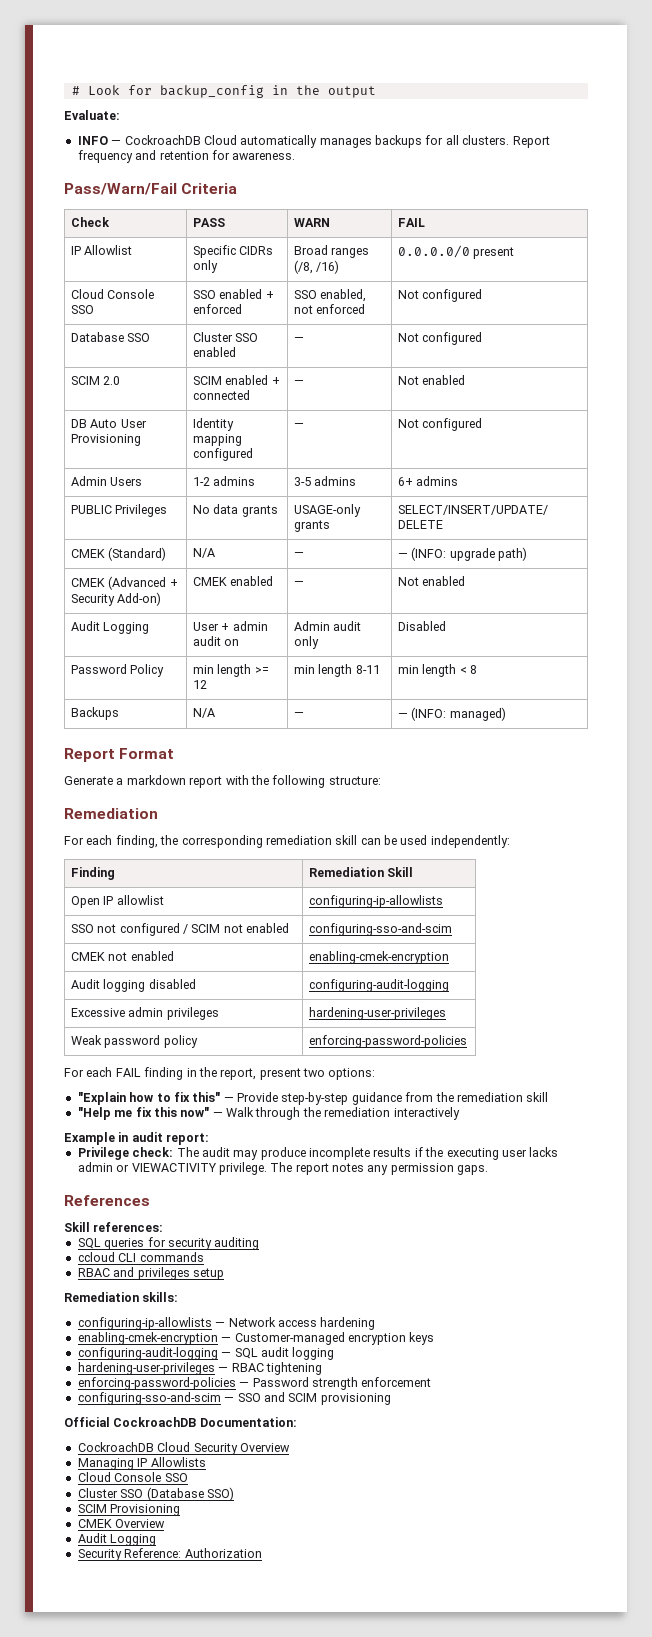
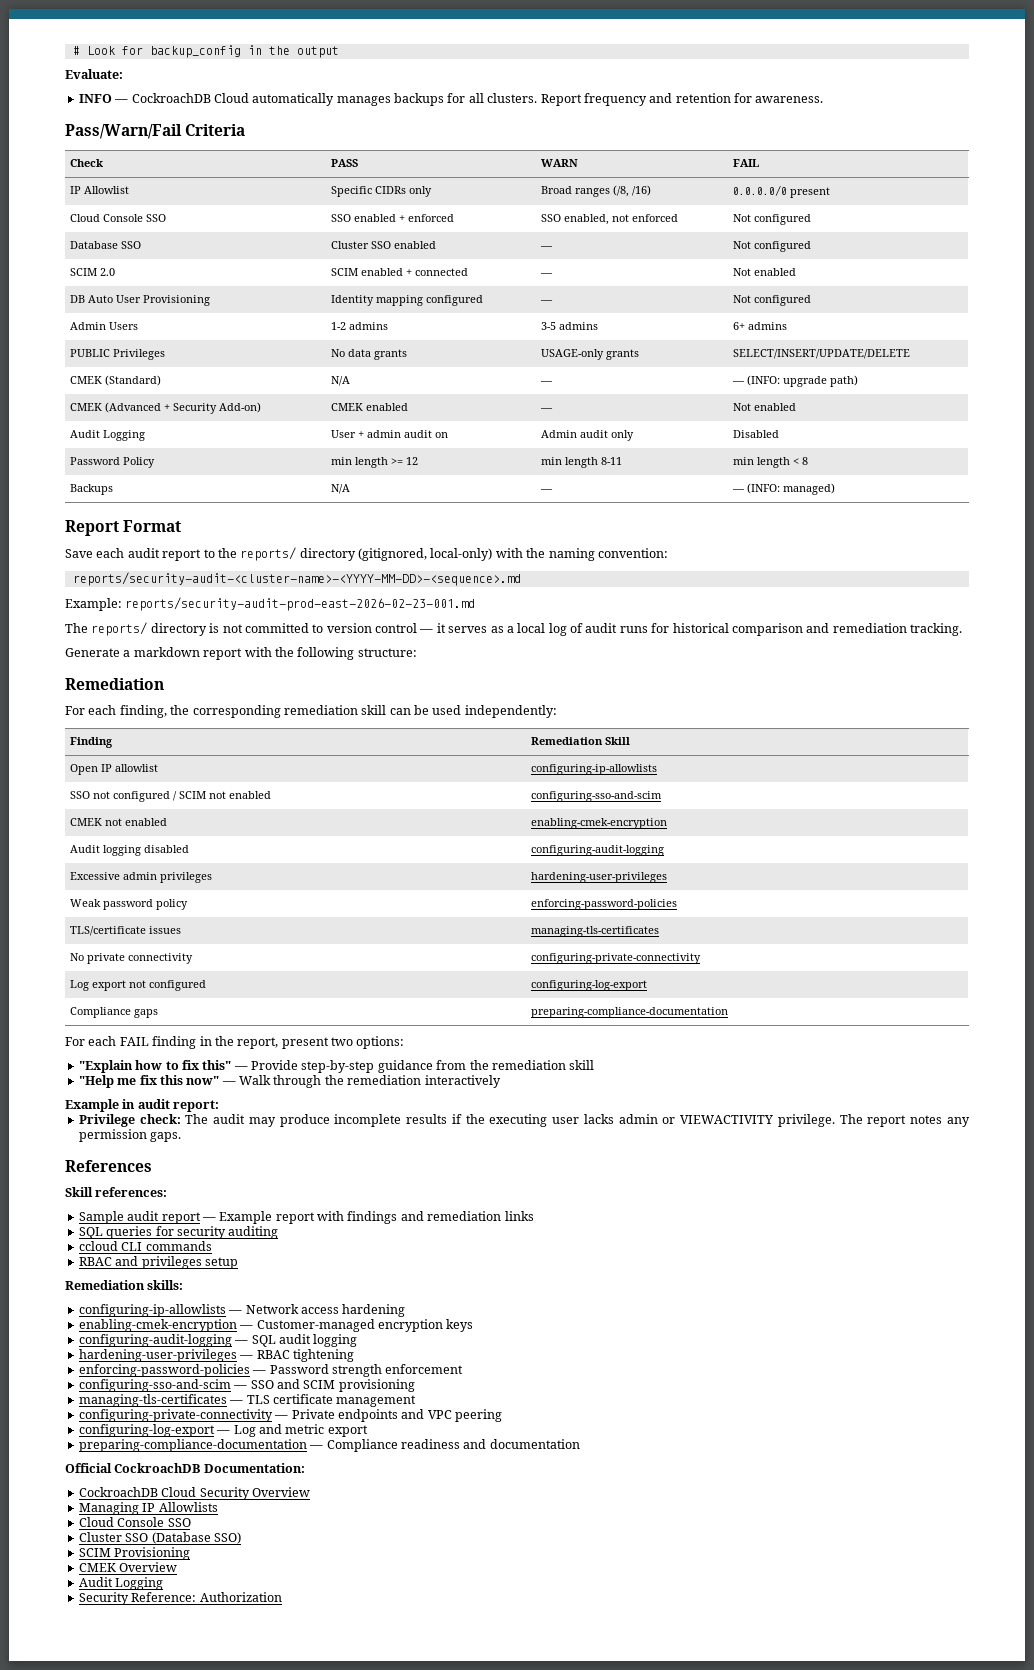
(175, 753) none -> [65,547,668,561] [72,572,521,586] [65,597,476,611] [65,622,962,636] // Save each audit report to the reports/ directory (gitignored, local-only) with the naming convention: // reports/security-audit-<cluster-name>-<YYYY-MM-DD>-<sequence>.md // Example: reports/security-audit-prod-east-2026-02-23-001.md // The reports/ directory is not committed to version control — it serves as a local log of audit runs for historical comparison and remediation tracking.
(467, 1041) none -> [70,926,182,936] [531,926,660,937] [70,953,194,964] [531,953,702,964] [70,980,207,991] [531,980,648,991] [70,1007,159,1018] [531,1007,729,1018] // TLS/certificate issues | managing-tls-certificates // No private connectivity | configuring-private-connectivity // Log export not configured | configuring-log-export // Compliance gaps | preparing-compliance-documentation
(164, 1227) none -> [78,1211,534,1224] // Sample audit report — Example report with findings and remediation links
(391, 1399) none -> [78,1394,417,1407] [78,1409,502,1422] [78,1424,368,1437] [78,1439,580,1452] // managing-tls-certificates — TLS certificate management // configuring-private-connectivity — Private endpoints and VPC peering // configuring-log-export — Log and metric export // preparing-compliance-documentation — Compliance readiness and documentation

